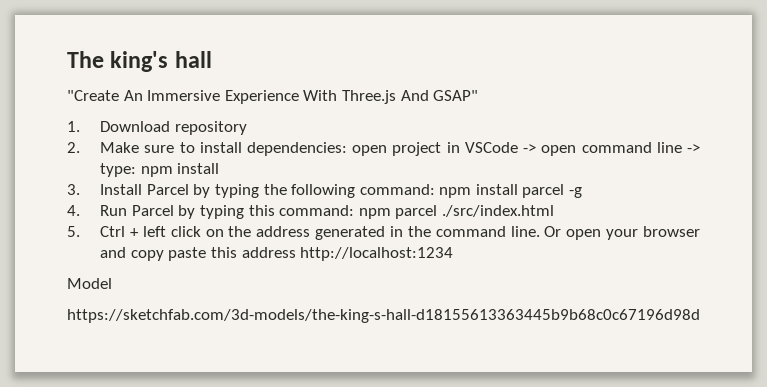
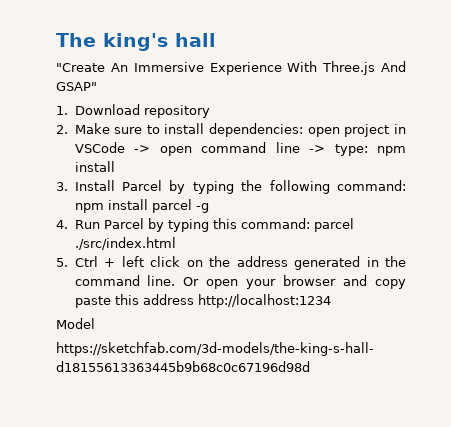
[358,208,391,219] npm -> (310, 223) none

